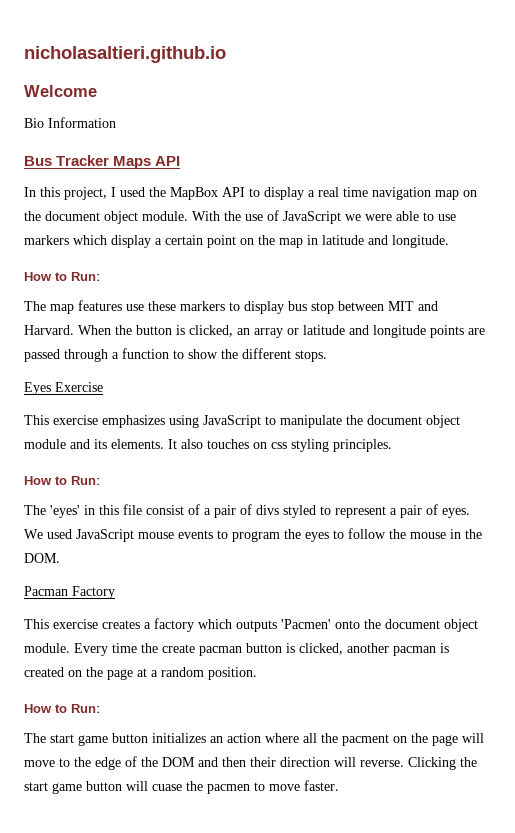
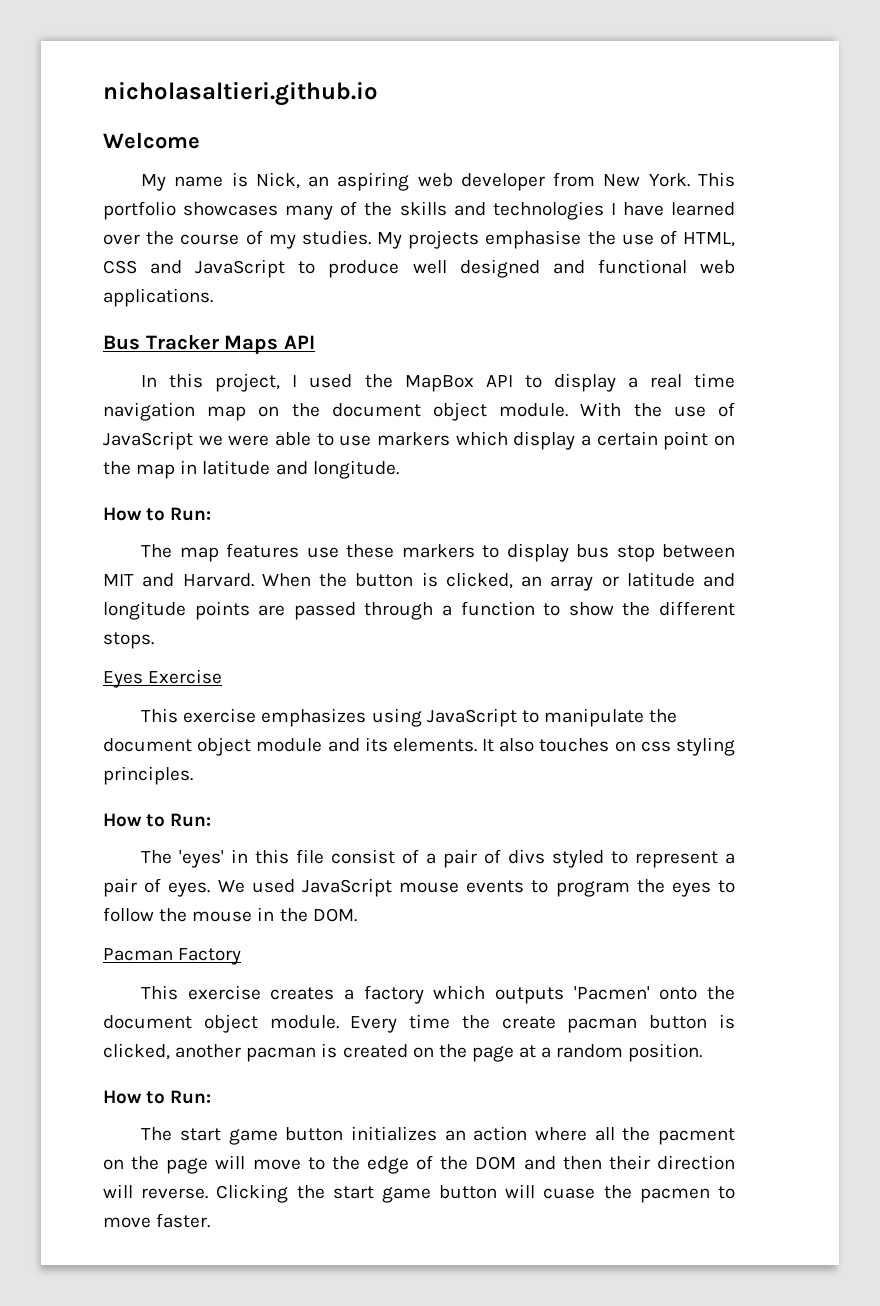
[24,117,116,128] Bio Information -> [141,172,735,191] [103,201,736,220] [103,230,735,249] [103,259,736,278] [103,288,213,307] My name is Nick, an aspiring web developer from New York. This portfolio showcases many of the skills and technologies I have learned over the course of my studies. My projects emphasise the use of HTML, CSS and JavaScript to produce well designed and functional web applications.

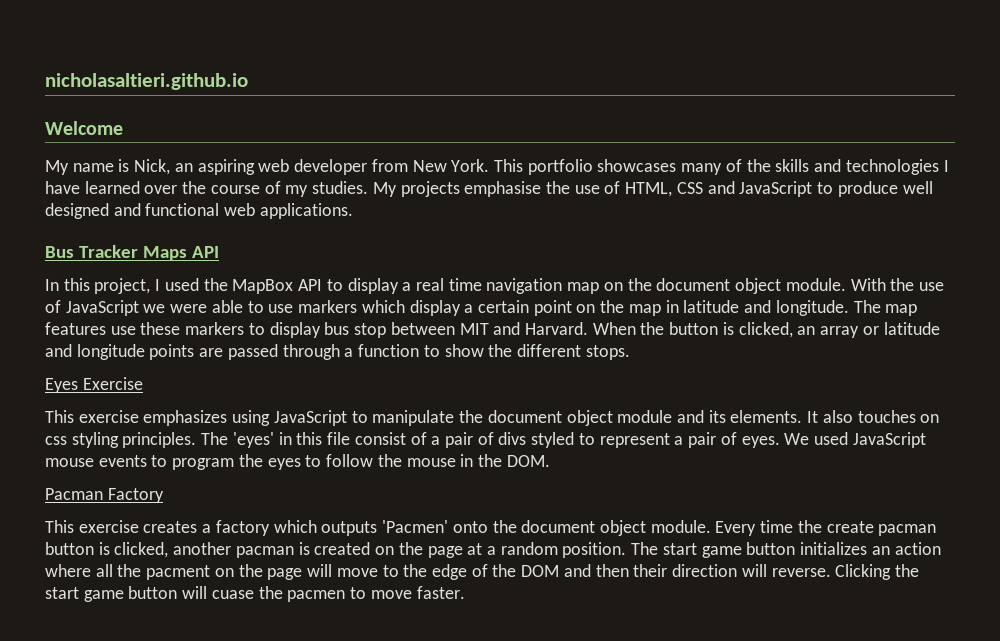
[103,507,212,521] // How to Run: // -> (849, 308) none
[103,813,212,827] // How to Run: // -> (197, 440) none
[103,1090,212,1104] // How to Run: // -> (627, 550) none

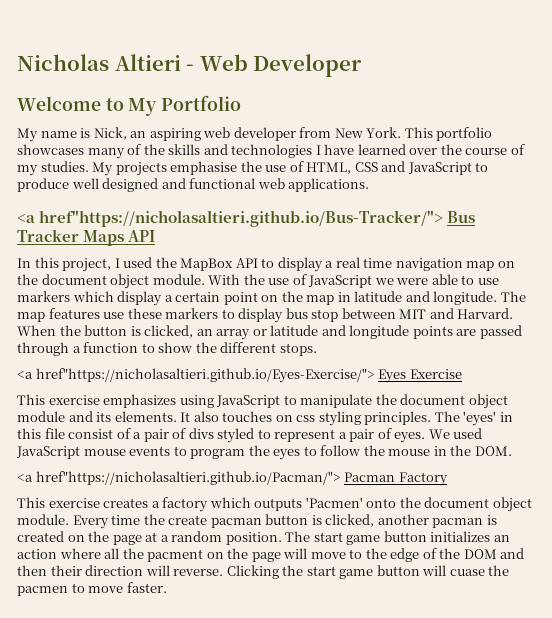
[45,73,248,90] [45,121,123,135] nicholasaltieri.github.io // Welcome -> [17,54,363,77] [17,95,242,116] Nicholas Altieri - Web Developer // Welcome to My Portfolio
(353, 211) none -> [17,210,444,227] <a href"https://nicholasaltieri.github.io/Bus-Tracker/">
(630, 352) none -> [17,368,375,383] <a href"https://nicholasaltieri.github.io/Eyes-Exercise/">
(550, 461) none -> [17,471,341,485] <a href"https://nicholasaltieri.github.io/Pacman/">

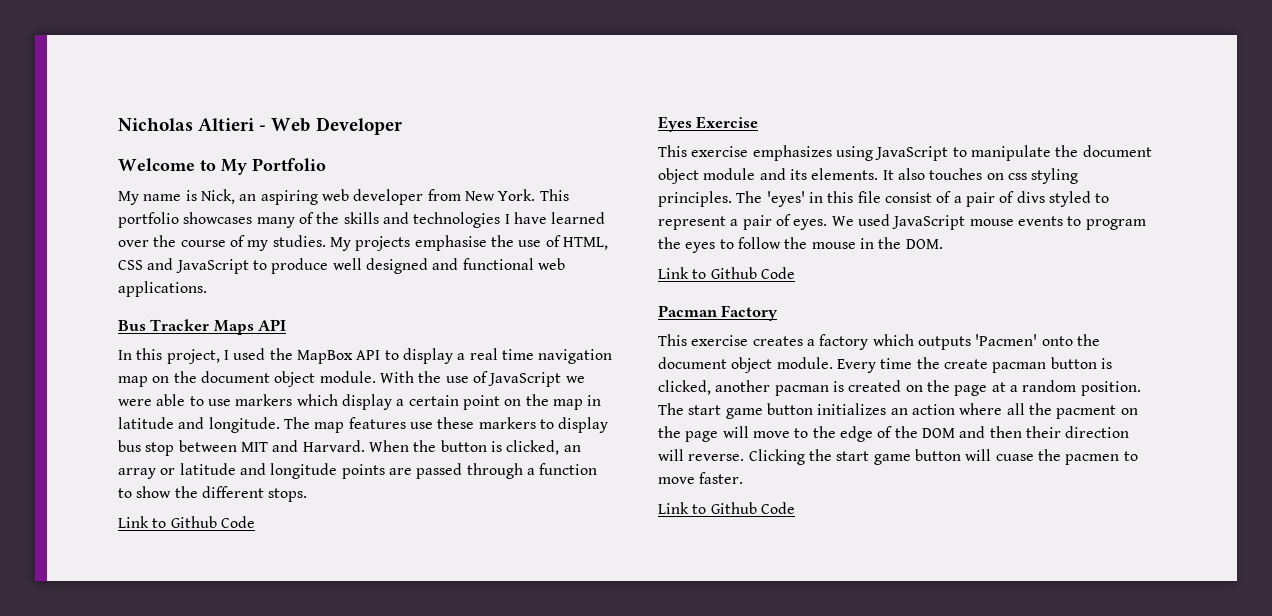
[17,210,444,227] <a href"https://nicholasaltieri.github.io/Bus-Tracker/"> -> (207, 289) none
[17,368,375,383] <a href"https://nicholasaltieri.github.io/Eyes-Exercise/"> -> [118,516,255,528] Link to Github Code //
[17,471,341,485] <a href"https://nicholasaltieri.github.io/Pacman/"> -> [658,267,795,279] Link to Github Code //
(167, 587) none -> [658,502,795,514] // Link to Github Code

